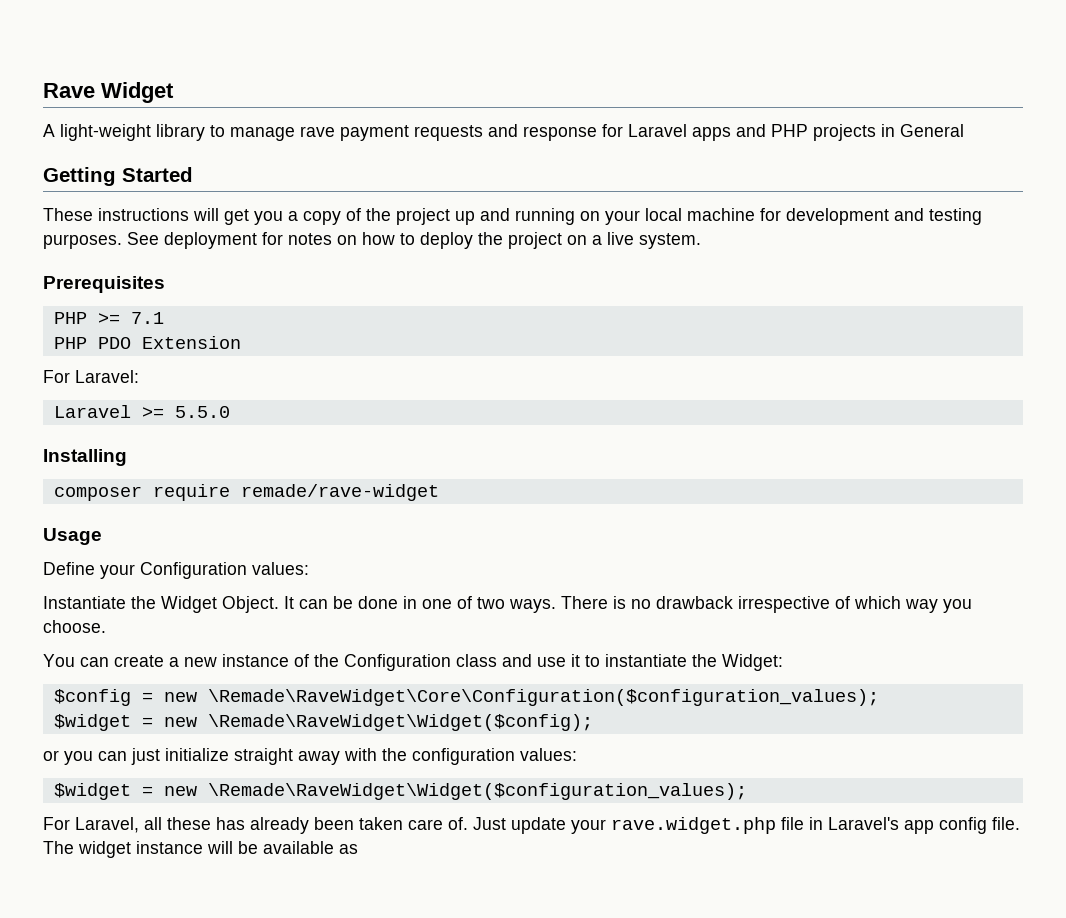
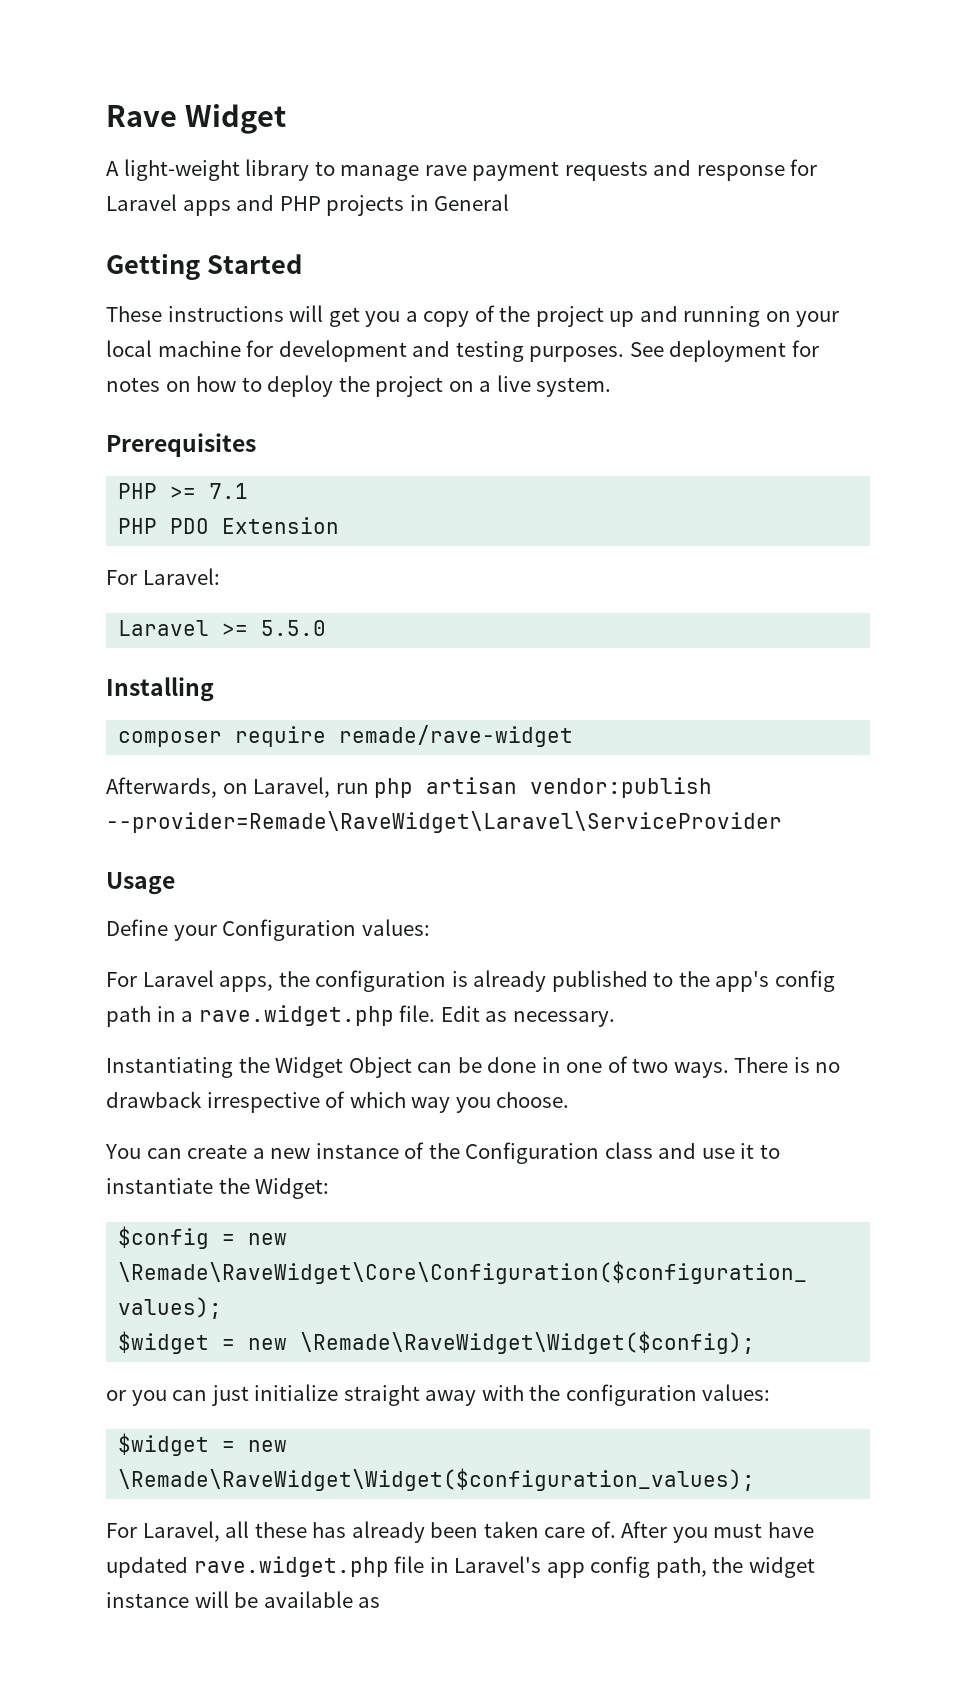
(439, 492) none -> [106,777,713,798] [106,811,782,833] // Afterwards, on Laravel, run php artisan vendor:publish --provider=Remade\RaveWidget\Laravel\ServiceProvider
[43,596,294,613] Instantiate the Widget Object. It -> [106,970,835,992] [106,1005,615,1027] [106,1057,412,1078] For Laravel apps, the configuration is already published to the app's config path in a rave.widget.php file. Edit as necessary. // Instantiating the Widget Object
[473,817,606,834] Just update your -> [621,1521,814,1543] [106,1557,188,1578] After you must have updated
[992,817,1020,830] [43,841,74,854] file. The -> [655,1557,744,1578] path, the

